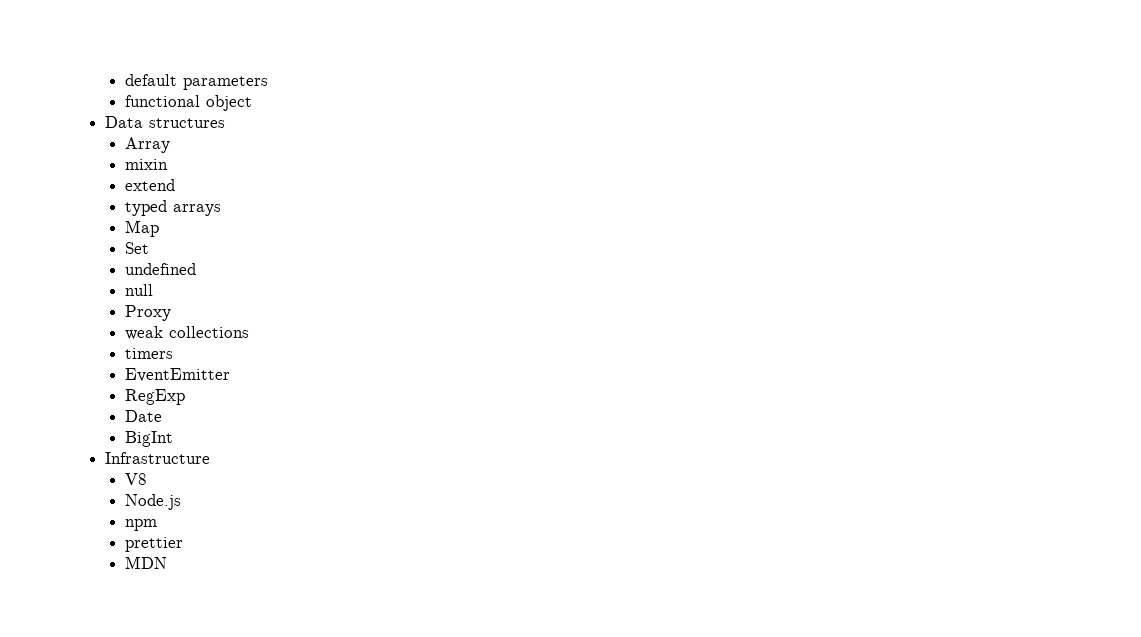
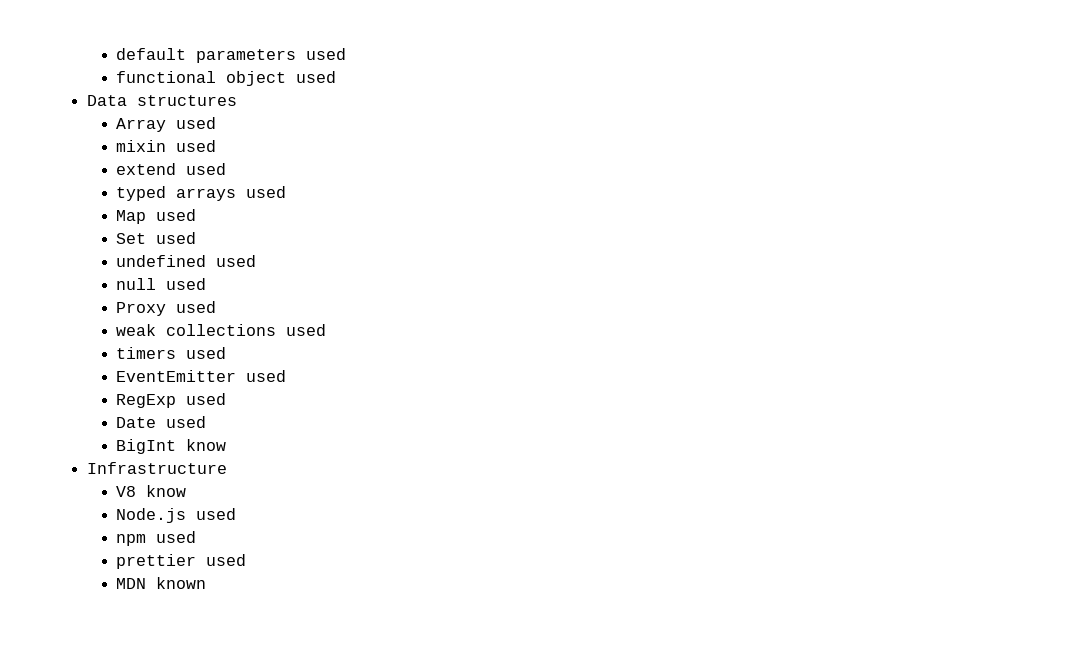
(268, 83) none -> [306,48,347,60] used
(252, 103) none -> [296,71,337,83] used
(170, 145) none -> [176,117,217,129] used
(168, 164) none -> [176,140,217,152] used
(175, 185) none -> [186,163,227,175] used
(221, 210) none -> [246,186,287,198] used
(159, 228) none -> [156,209,197,221] used
(149, 248) none -> [156,232,197,244] used
(196, 269) none -> [216,255,257,267] used
(153, 290) none -> [166,278,207,290] used
(171, 313) none -> [176,301,217,313] used
(249, 332) none -> [286,324,327,336] used
(173, 353) none -> [186,347,227,359] used
(230, 375) none -> [246,370,287,382] used
(185, 397) none -> [186,393,227,405] used
(162, 416) none -> [166,416,207,428] used
(173, 439) none -> [186,439,227,451] know
(147, 479) none -> [146,485,187,497] know
(181, 502) none -> [196,508,237,520] used
(157, 525) none -> [156,531,197,543] used
(183, 544) none -> [206,554,247,566] used
(167, 562) none -> [156,577,207,589] known

